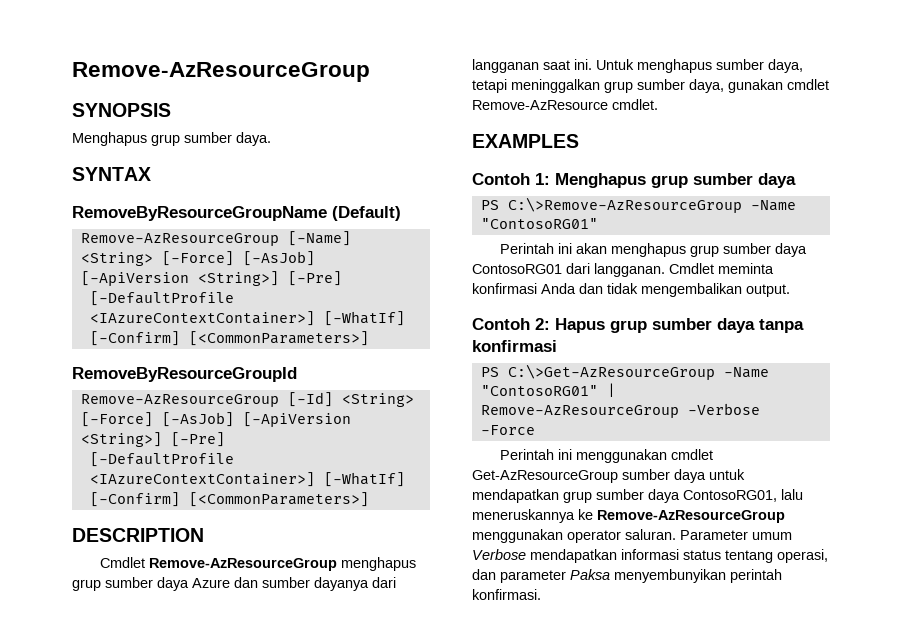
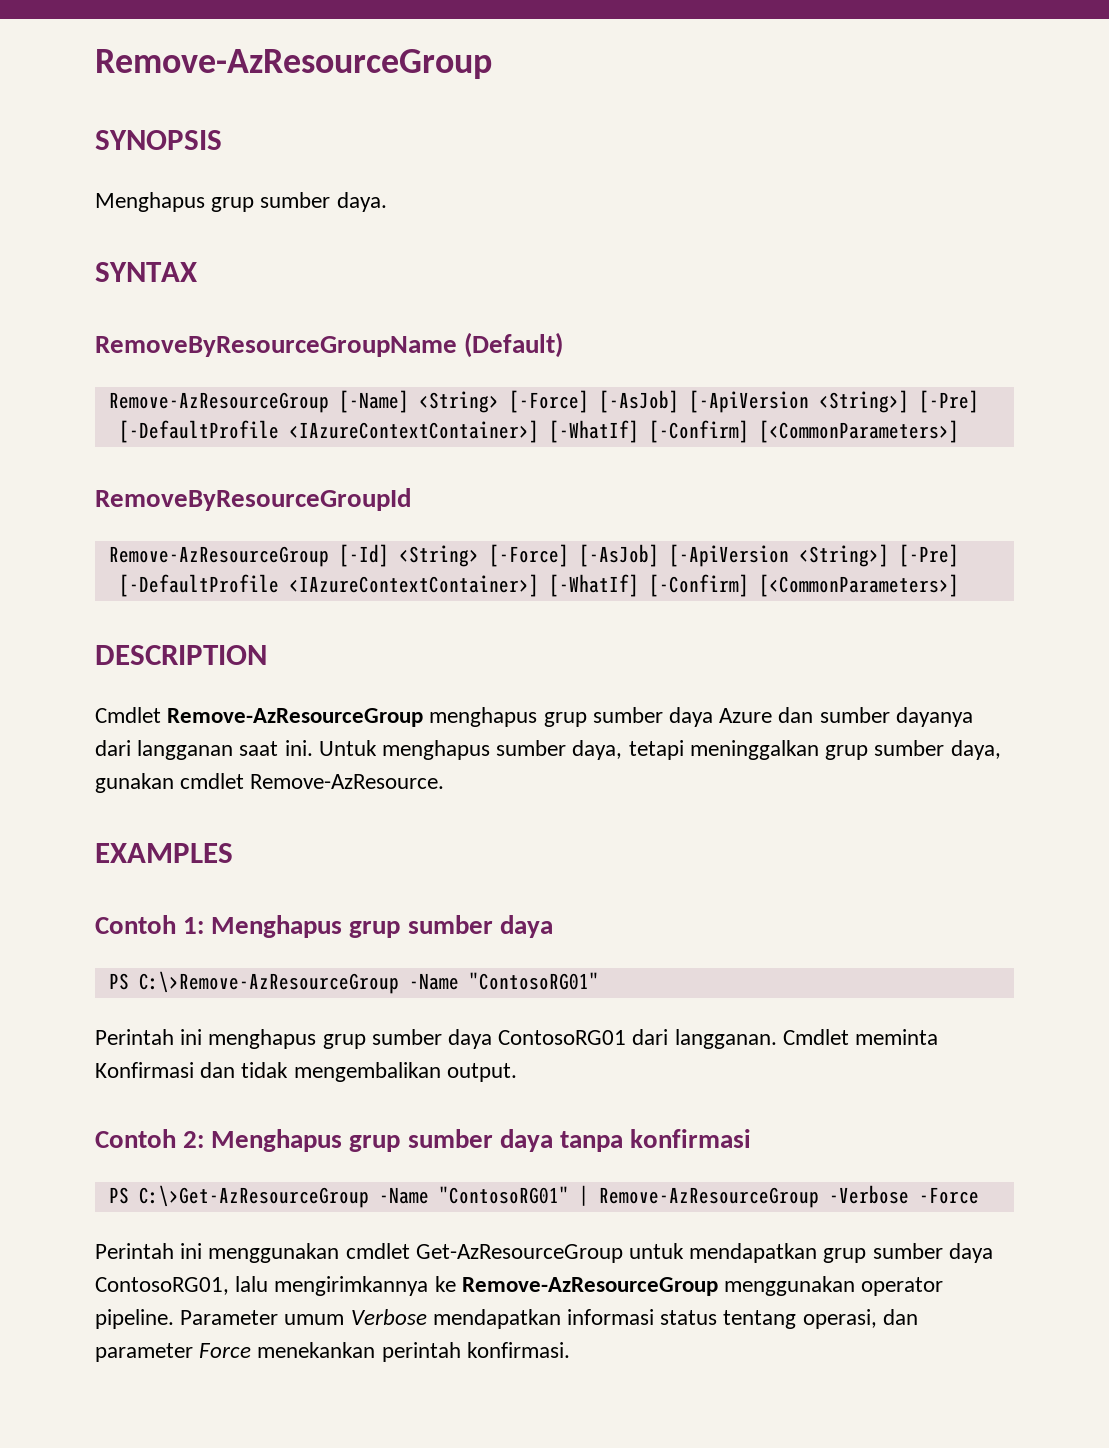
[472,99,658,110] Remove-AzResource cmdlet. -> [250,774,445,789] Remove-AzResource.
[575,243,607,254] akan -> (203, 1037) none
[472,283,576,294] konfirmasi Anda -> [95,1062,194,1078] Konfirmasi
[555,318,605,333] Hapus -> [211,1129,343,1152] Menghapus
[622,469,706,483] sumber daya -> (623, 1253) none
[472,509,575,523] meneruskannya -> [274,1276,429,1296] mengirimkannya
[625,529,676,540] saluran. -> [95,1309,174,1329] pipeline.
[570,569,726,583] Paksa menyembunyikan -> [199,1342,376,1358] Force menekankan

